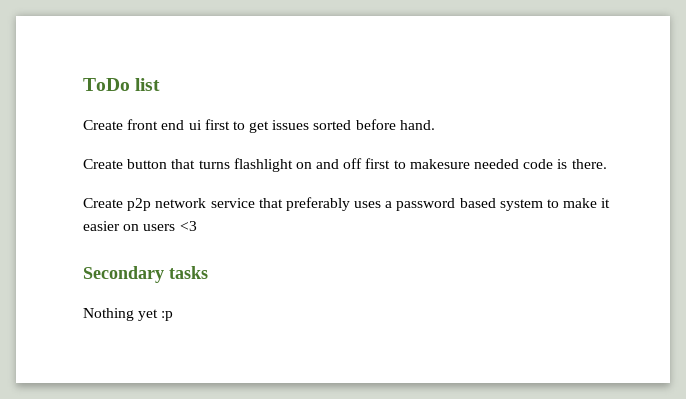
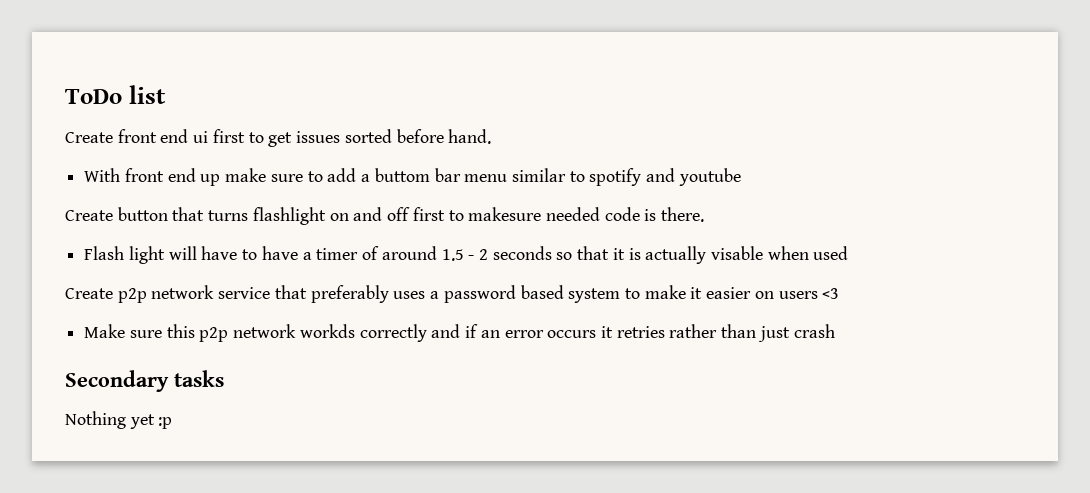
(435, 125) none -> [84,168,741,186] // With front end up make sure to add a buttom bar menu similar to spotify and youtube
(607, 164) none -> [84,246,849,264] // Flash light will have to have a timer of around 1.5 - 2 seconds so that it is actually visable when used
(197, 226) none -> [84,324,835,342] // Make sure this p2p network workds correctly and if an error occurs it retries rather than just crash

